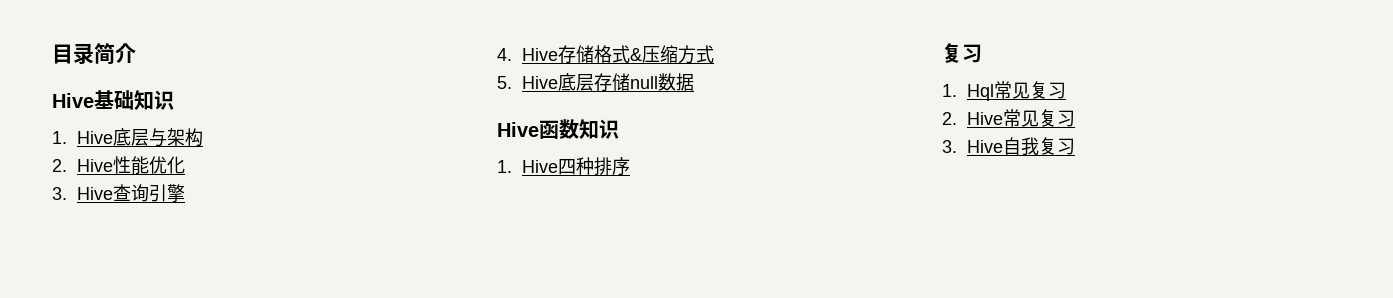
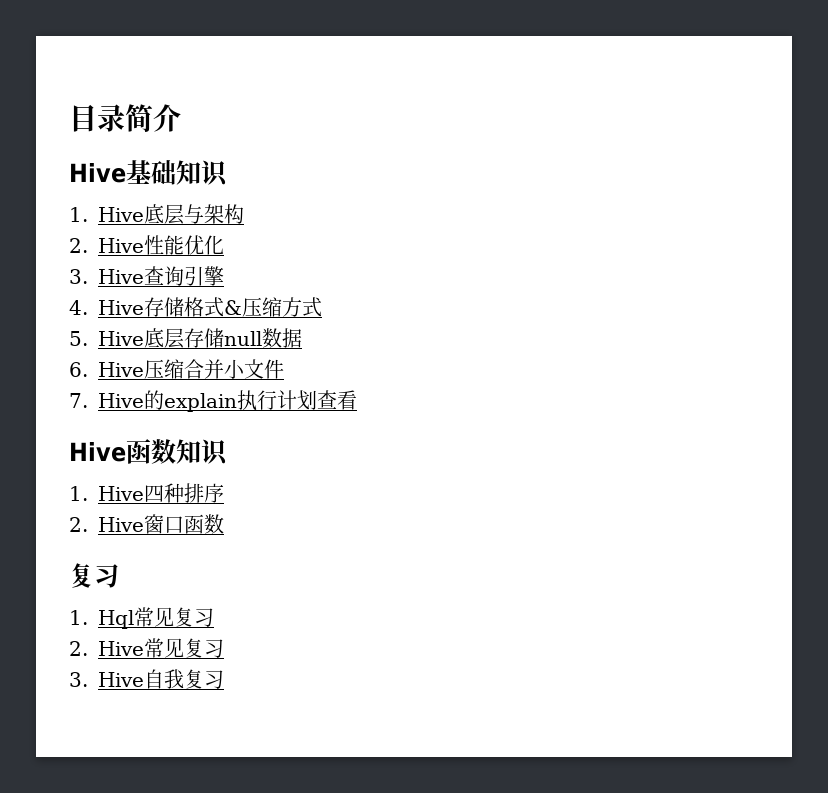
(694, 82) none -> [69,359,284,379] [69,390,357,412] // 6. Hive压缩合并小文件 // 7. Hive的explain执行计划查看
(630, 166) none -> [69,514,224,534] // 2. Hive窗口函数

